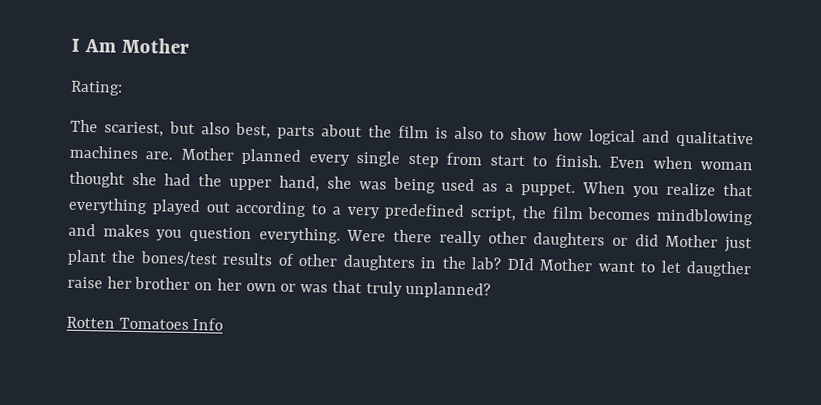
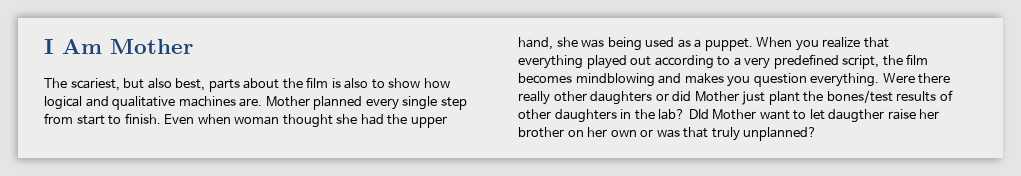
[70,80,123,96] // Rating: -> (193, 46) none
[66,316,224,331] // Rotten Tomatoes Info -> (818, 134) none

